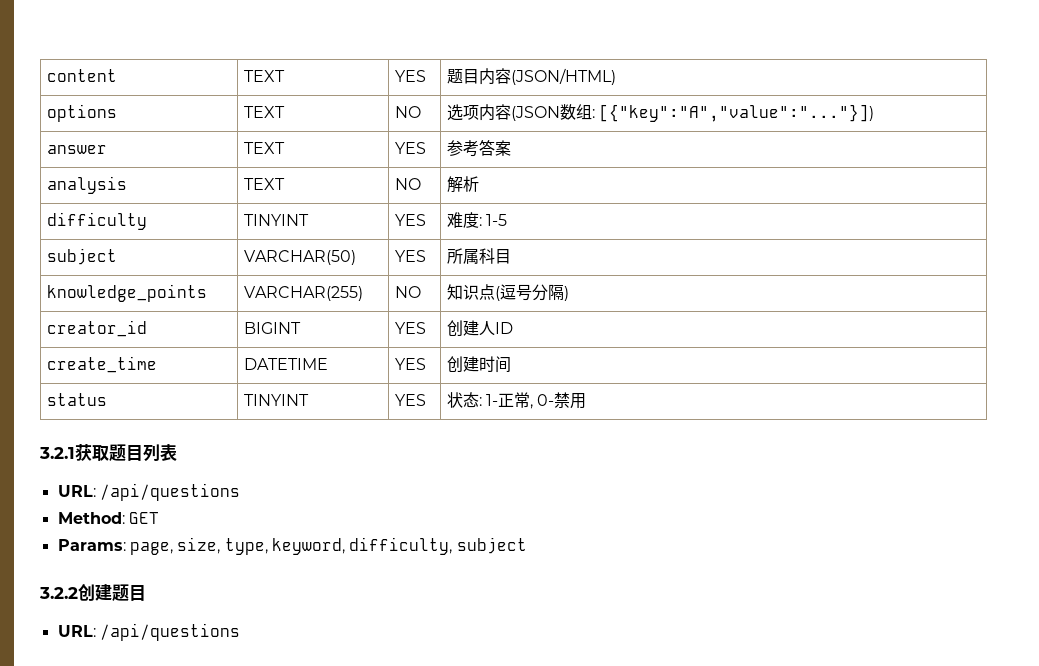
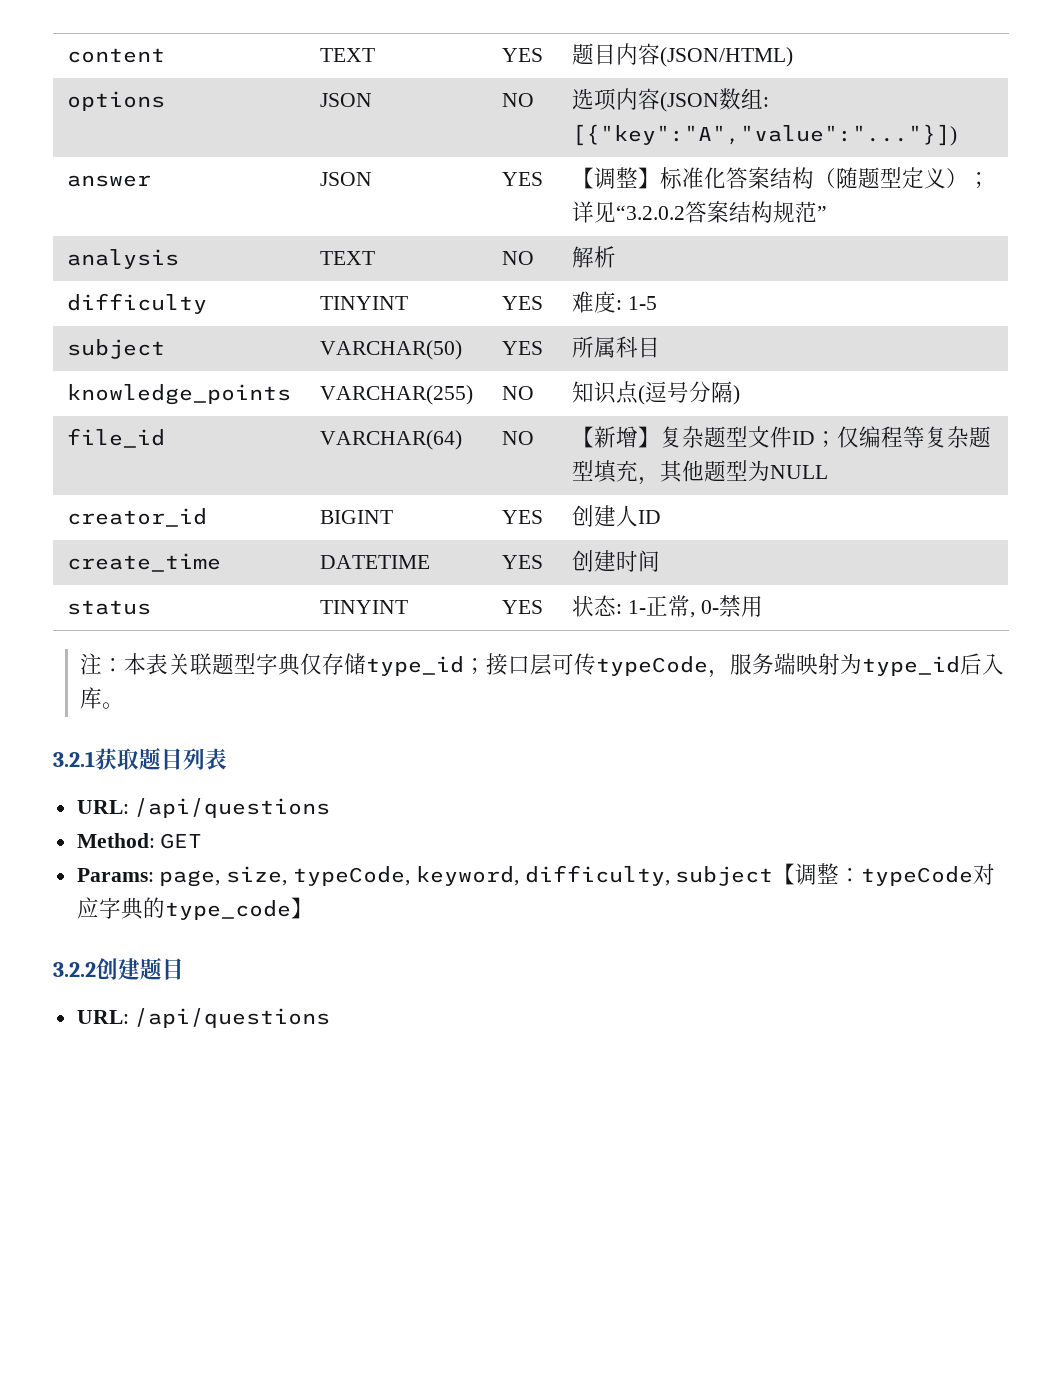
[243,106,285,118] TEXT -> [320,93,373,107] JSON
[243,142,285,154] [394,142,426,154] [446,140,511,157] TEXT | YES | 参考答案 -> [320,172,373,186] [502,172,544,186] [572,167,991,189] [572,201,828,223] JSON | YES | 【调整】标准化答案结构（随题型定义）；详见“3.2.0.2答案结构规范”
(569, 293) none -> [67,428,166,448] [320,430,463,450] [502,431,535,445] [572,426,992,448] [572,460,829,485] // file_id | VARCHAR(64) | NO | 【新增】复杂题型文件ID；仅编程等复杂题型填充，其他题型为NULL
(587, 401) none -> [79,653,1004,678] [79,687,124,709] // 注：本表关联题型字典仅存储type_id；接口层可传typeCode，服务端映射为type_id后入库。
[224,538,268,555] type, -> [293,866,411,886] typeCode,
(527, 545) none -> [773,863,996,886] [76,897,313,920] 【调整：typeCode对应字典的type_code】

